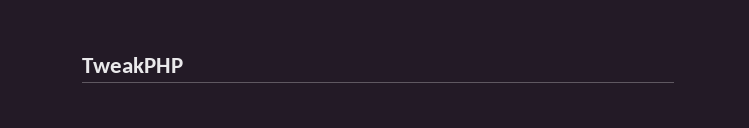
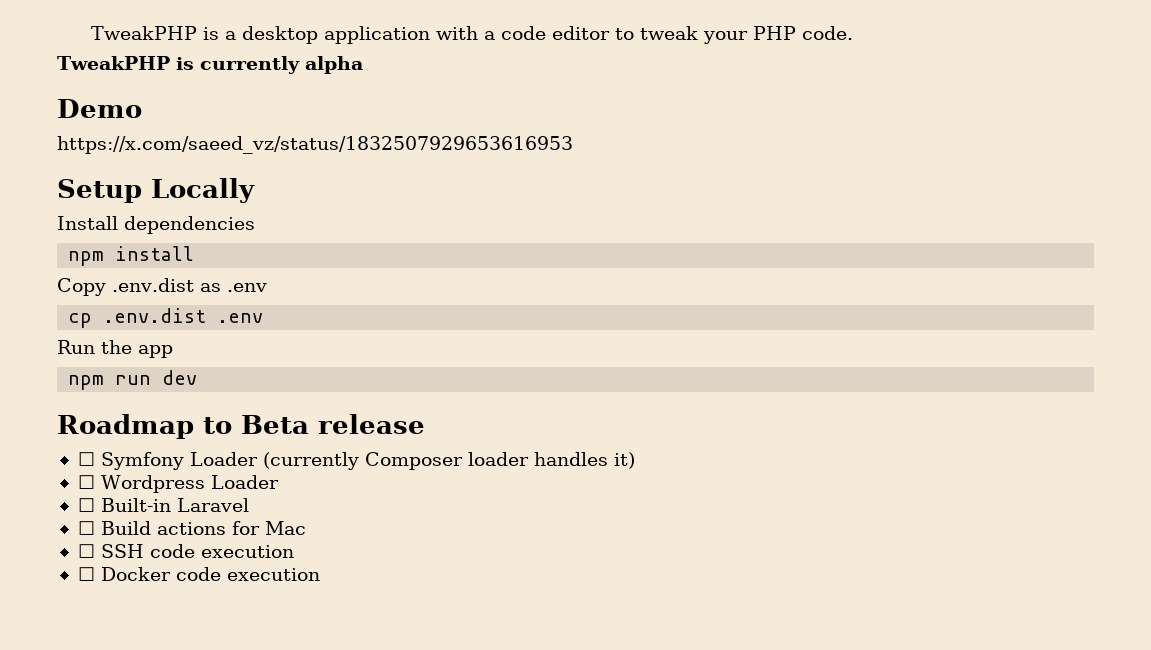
[82,57,183,73] TweakPHP -> [91,26,854,44] [57,56,363,74] [57,99,142,118] [57,136,573,154] [57,178,255,203] [57,216,255,234] [68,246,195,266] [57,278,267,296] [68,308,264,328] [57,340,173,358] [68,370,198,390] [57,414,425,439] [77,452,635,470] [77,475,279,493] [77,498,249,512] [77,521,306,535] [77,544,294,558] [77,567,320,581] TweakPHP is a desktop application with a code editor to tweak your PHP code. // TweakPHP is currently alpha // Demo // https://x.com/saeed_vz/status/1832507929653616953 // Setup Locally // Install dependencies // npm install // Copy .env.dist as .env // cp .env.dist .env // Run the app // npm run dev // Roadmap to Beta release // ☐ Symfony Loader (currently Composer loader handles it) // ☐ Wordpress Loader // ☐ Built-in Laravel // ☐ Build actions for Mac // ☐ SSH code execution // ☐ Docker code execution

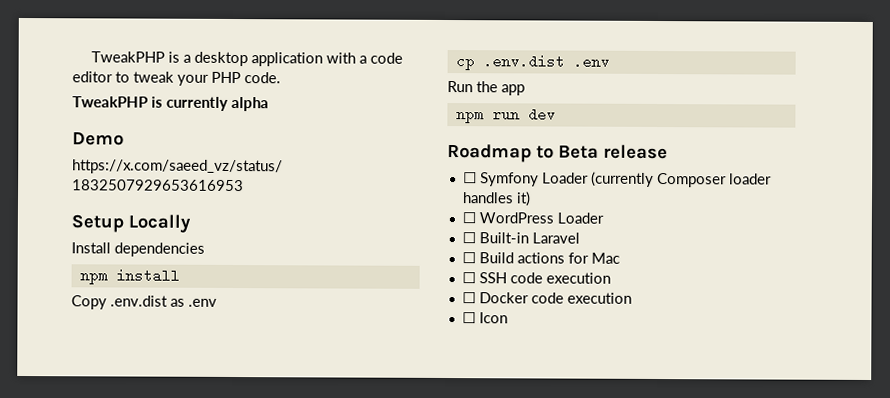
[100,475,205,493] Wordpress -> [478,212,554,224] WordPress
(320, 574) none -> [461,312,508,324] // ☐ Icon

